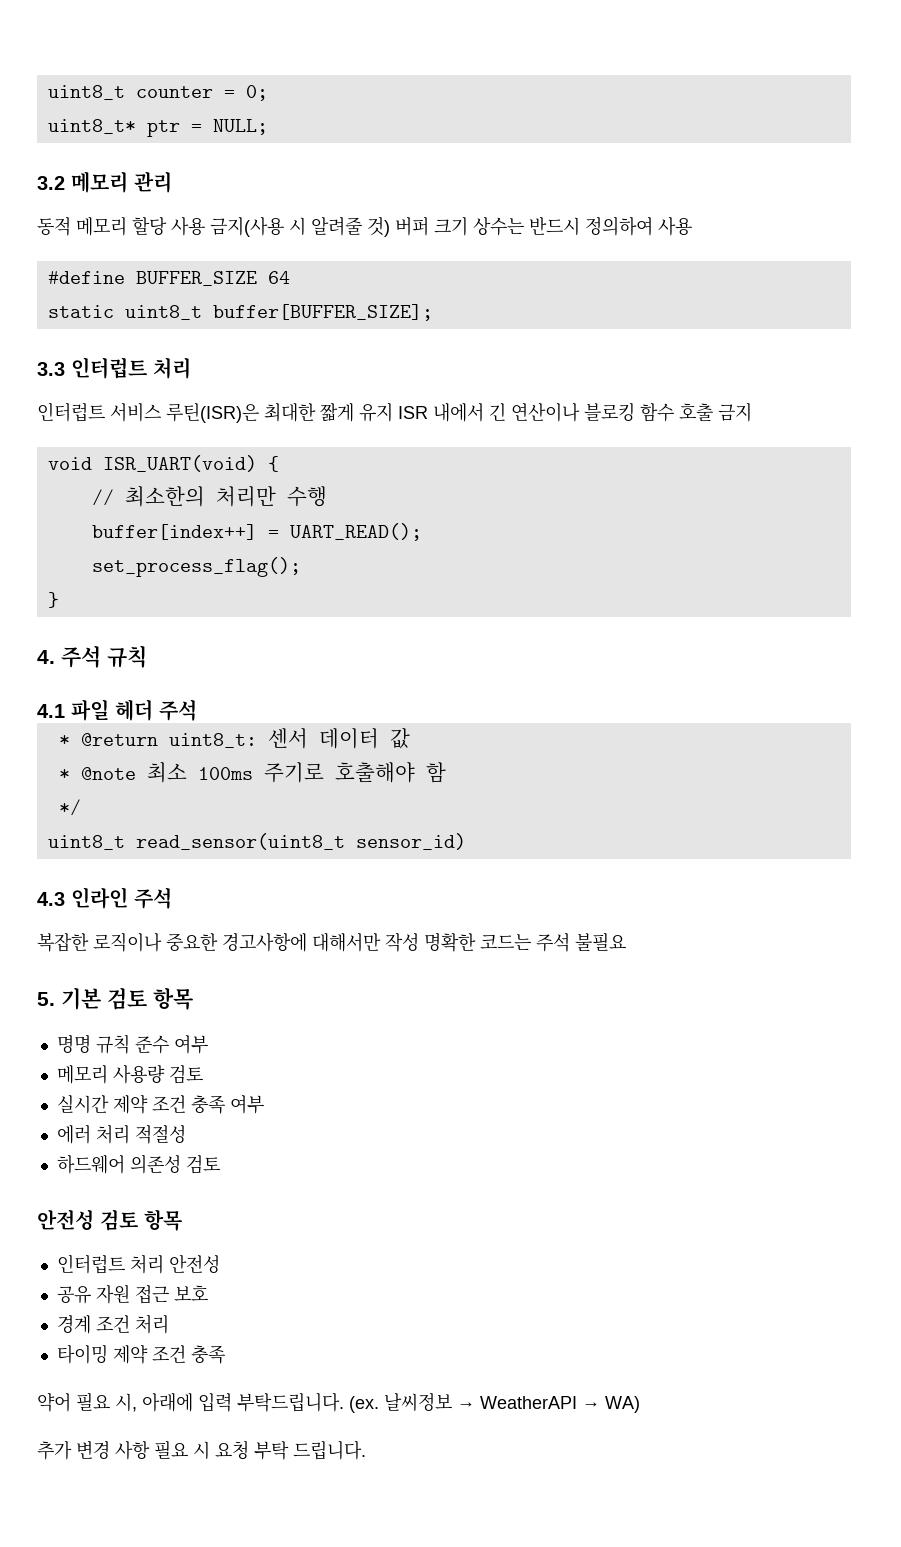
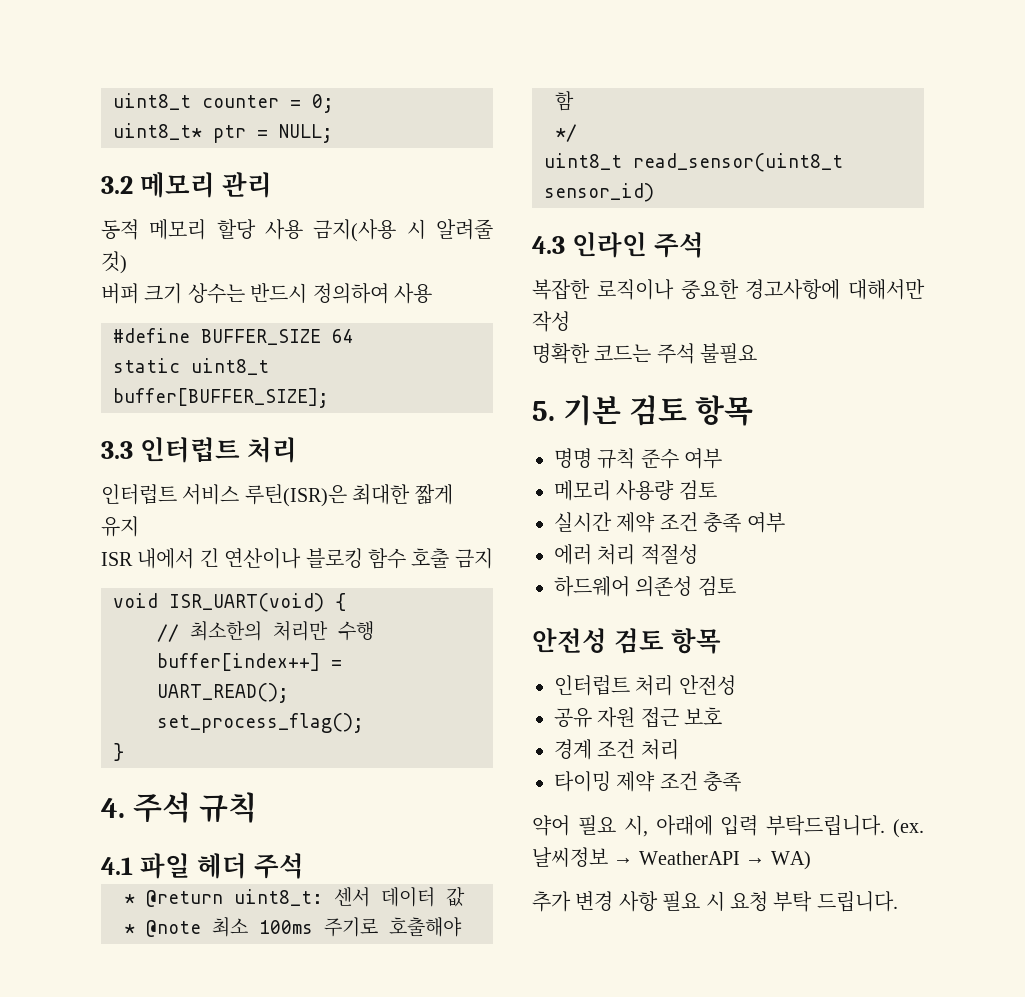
(390, 226) none -> (127, 262) //
(393, 412) none -> (139, 526) //
(419, 942) none -> (570, 321) //

